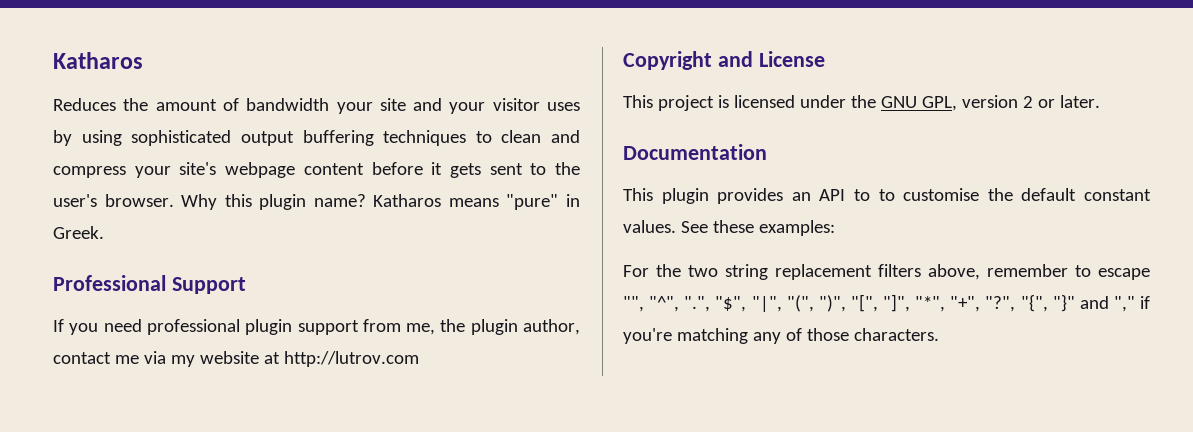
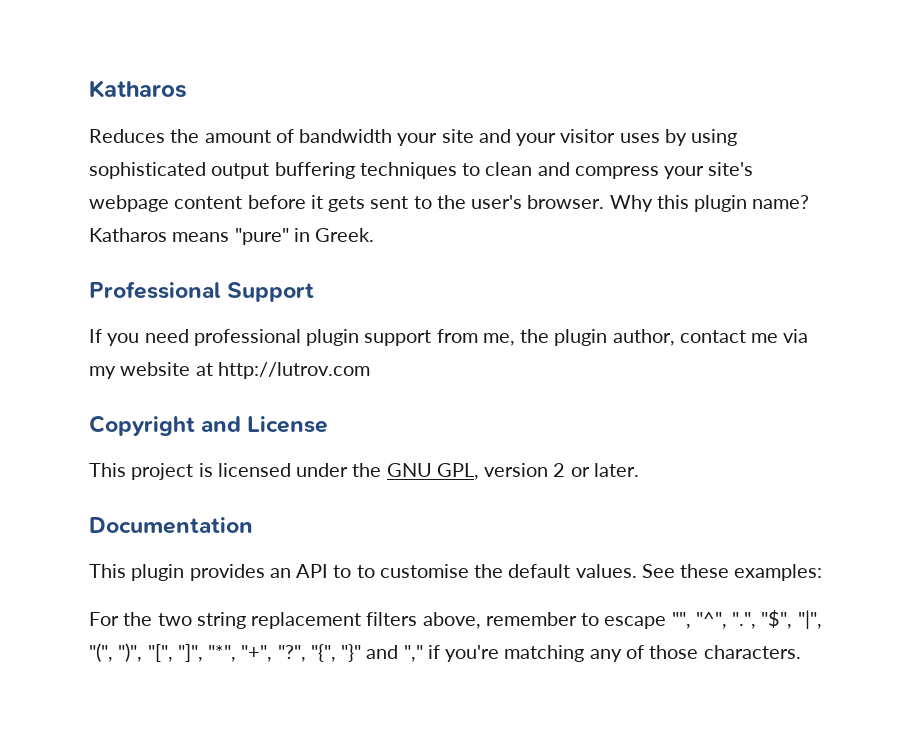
[1084,189,1151,201] constant -> (571, 571) none

